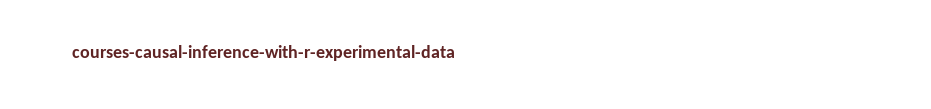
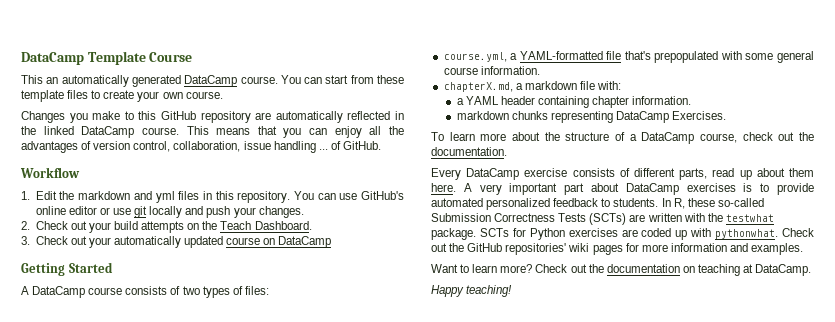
[72,45,455,61] courses-causal-inference-with-r-experimental-data -> [21,51,193,65] [21,75,405,87] [21,90,223,102] [21,111,404,123] [21,126,404,138] [21,141,381,153] [20,167,80,178] [21,191,404,203] [35,206,304,218] [21,221,312,233] [21,236,332,248] [21,262,113,276] [21,286,269,298] [443,51,814,63] [443,66,540,75] [443,81,622,92] [456,96,692,108] [456,111,727,123] [431,132,814,144] [431,147,507,156] [431,168,814,180] [431,183,814,195] [431,198,764,210] [431,213,774,225] [431,228,814,240] [431,243,804,255] [431,264,812,276] [431,285,513,297] DataCamp Template Course // This an automatically generated DataCamp course. You can start from these template files to create your own course. // Changes you make to this GitHub repository are automatically reflected in the linked DataCamp course. This means that you can enjoy all the advantages of version control, collaboration, issue handling ... of GitHub. // Workflow // 1. Edit the markdown and yml files in this repository. You can use GitHub's online editor or use git locally and push your changes. // 2. Check out your build attempts on the Teach Dashboard. // 3. Check out your automatically updated course on DataCamp // Getting Started // A DataCamp course consists of two types of files: // course.yml, a YAML-formatted file that's prepopulated with some general course information. // chapterX.md, a markdown file with: // a YAML header containing chapter information. // markdown chunks representing DataCamp Exercises. // To learn more about the structure of a DataCamp course, check out the documentation. // Every DataCamp exercise consists of different parts, read up about them here. A very important part about DataCamp exercises is to provide automated personalized feedback to students. In R, these so-called Submission Correctness Tests (SCTs) are written with the testwhat package. SCTs for Python exercises are coded up with pythonwhat. Check out the GitHub repositories' wiki pages for more information and examples. // Want to learn more? Check out the documentation on teaching at DataCamp. // Happy teaching!

